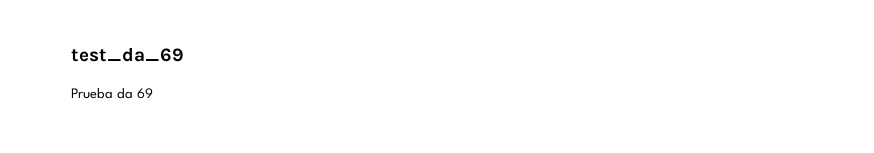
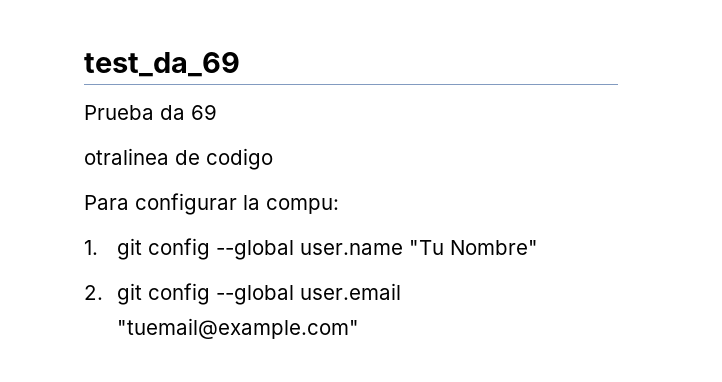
(153, 93) none -> [84,148,273,170] [84,193,339,215] [84,238,538,260] [84,283,401,305] [116,318,359,339] // otralinea de codigo // Para configurar la compu: // 1. git config --global user.name "Tu Nombre" // 2. git config --global user.email "tuemail@example.com"

